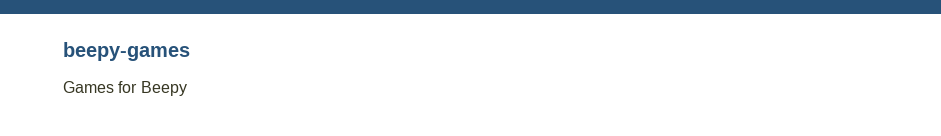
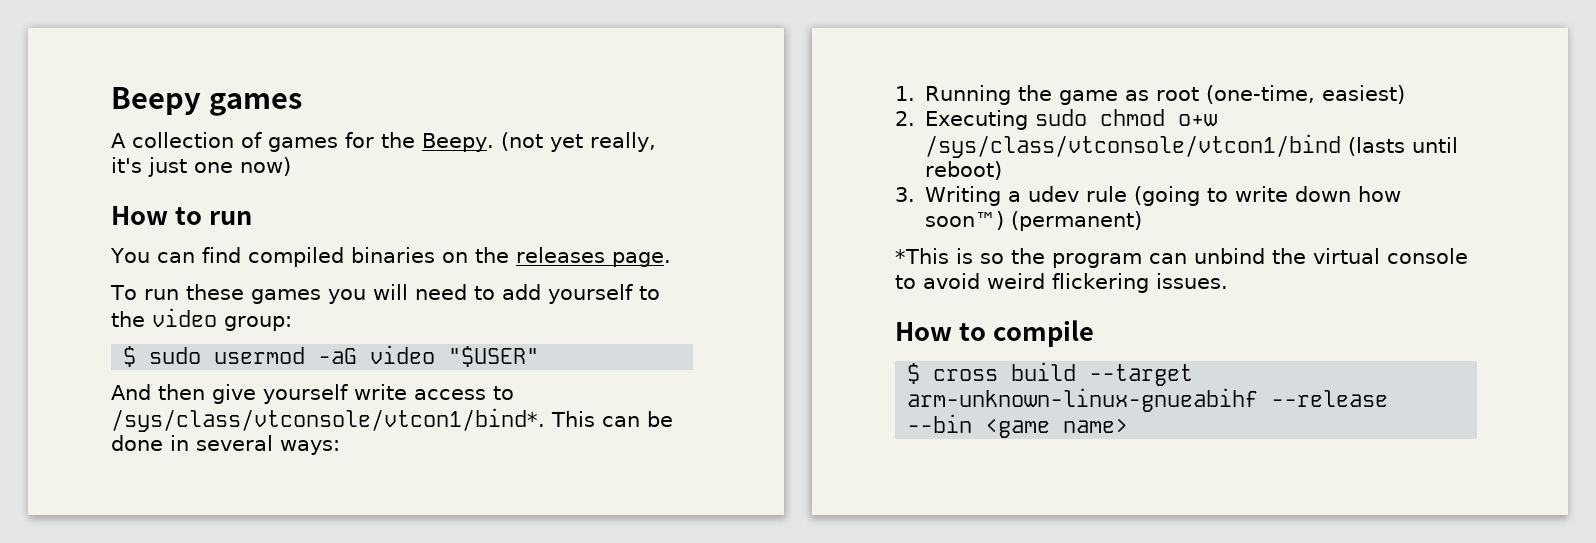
[63,42,190,61] [63,81,187,96] beepy-games // Games for Beepy -> [111,87,302,116] [111,132,656,152] [111,157,291,177] [111,206,252,225] [110,247,671,267] [110,284,660,304] [111,308,292,331] [123,345,540,367] [111,384,514,404] [111,408,673,432] [111,435,340,455] [895,85,1406,105] [895,109,1218,130] [925,134,1459,158] [925,161,1003,180] [895,186,1402,206] [925,211,1143,231] [895,248,1468,268] [895,273,1228,293] [895,320,1094,347] [907,362,1194,386] [907,388,1389,412] [907,414,1129,438] Beepy games // A collection of games for the Beepy. (not yet really, it's just one now) // How to run // You can find compiled binaries on the releases page. // To run these games you will need to add yourself to the video group: // $ sudo usermod -aG video "$USER" // And then give yourself write access to /sys/class/vtconsole/vtcon1/bind*. This can be done in several ways: // 1. Running the game as root (one-time, easiest) // 2. Executing sudo chmod o+w /sys/class/vtconsole/vtcon1/bind (lasts until reboot) // 3. Writing a udev rule (going to write down how soon™) (permanent) // *This is so the program can unbind the virtual console to avoid weird flickering issues. // How to compile // $ cross build --target arm-unknown-linux-gnueabihf --release --bin <game name>

